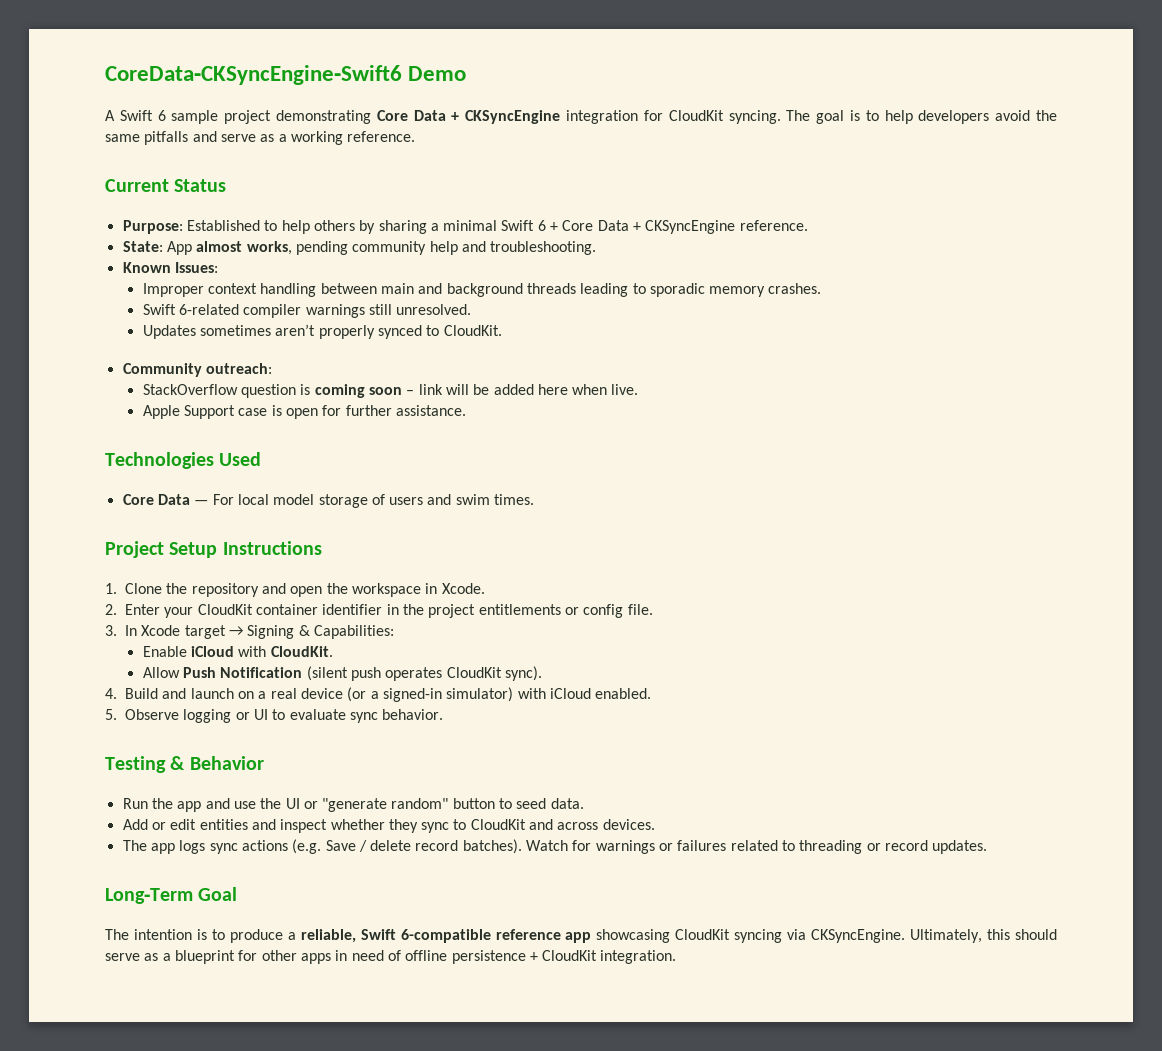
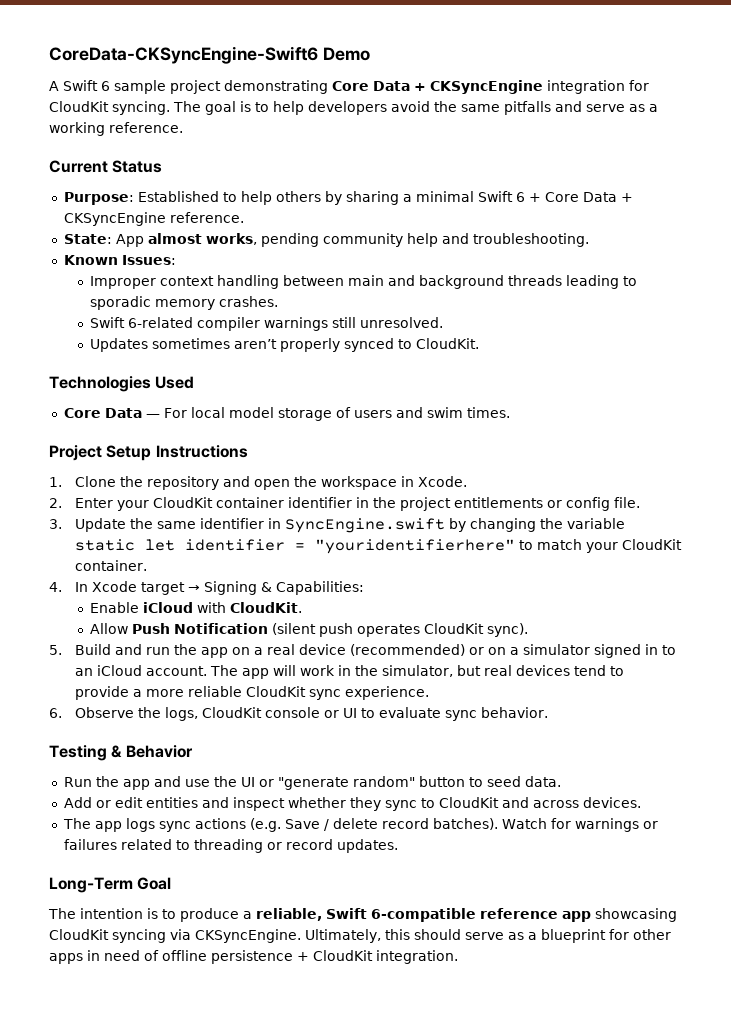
[122,363,272,377] [142,384,639,398] [142,405,466,419] // Community outreach: // StackOverflow question is coming soon – link will be added here when live. // Apple Support case is open for further assistance. -> (480, 343) none
(117, 630) none -> [75,518,626,533] [75,539,683,554] [75,560,148,571] [49,582,62,592] Update the same identifier in SyncEngine.swift by changing the variable static let identifier = "youridentifierhere" to match your CloudKit container. // 4.
[105,688,117,699] 4. -> [49,645,62,655] 5.
[190,688,234,699] launch -> [146,644,229,658] run the app
[347,687,652,702] [105,709,232,723] (or a signed-in simulator) with iCloud enabled. // 5. Observe logging -> [350,644,677,658] [75,665,625,679] [75,686,430,700] [49,707,321,721] (recommended) or on a simulator signed in to an iCloud account. The app will work in the simulator, but real devices tend to provide a more reliable CloudKit sync experience. // 6. Observe the logs, CloudKit console

